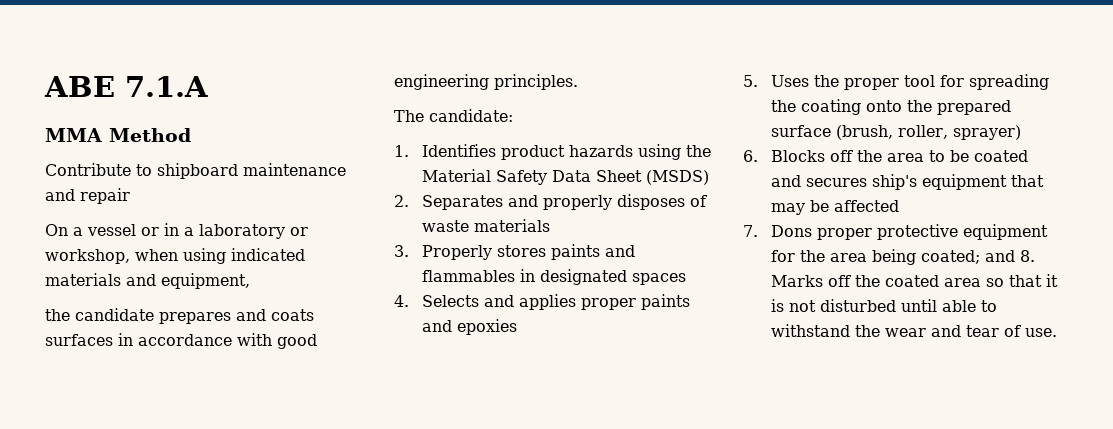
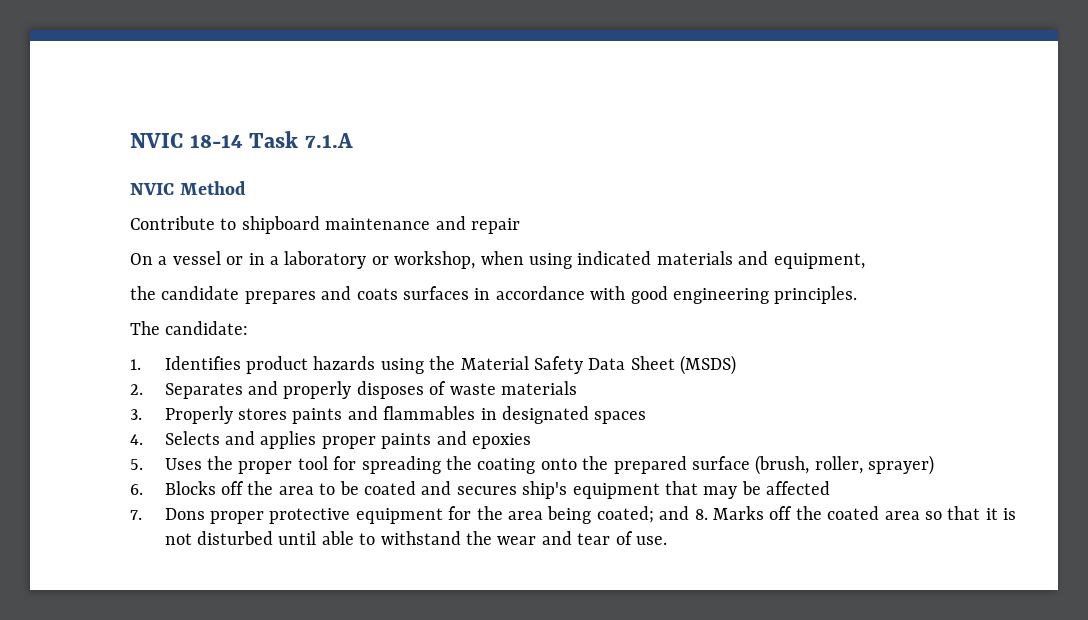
[44,76,115,97] ABE -> [130,131,299,148] NVIC 18-14 Task
[45,128,102,142] MMA -> [130,183,174,195] NVIC

